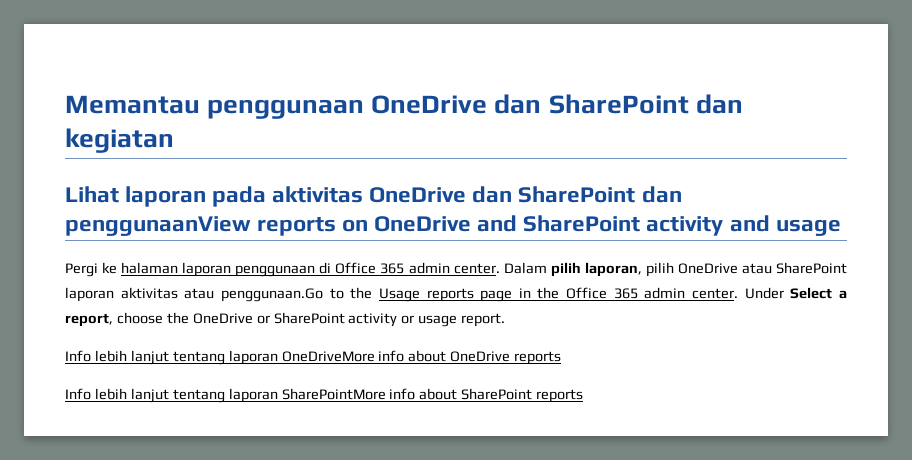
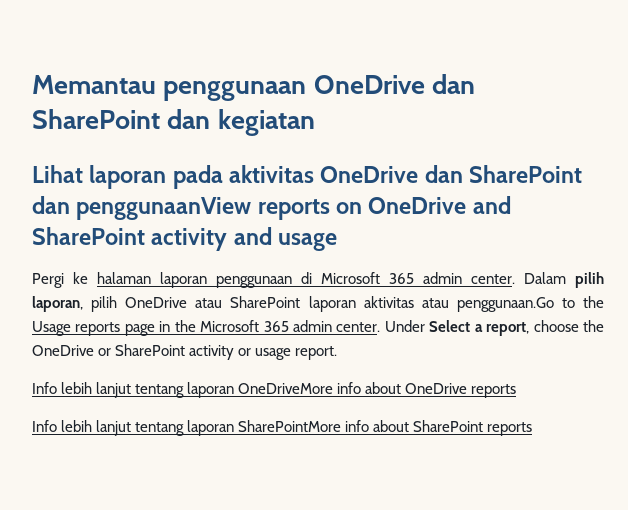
[335,262,377,274] Office -> [321,272,380,284] Microsoft
[566,287,608,299] Office -> [200,320,260,332] Microsoft

